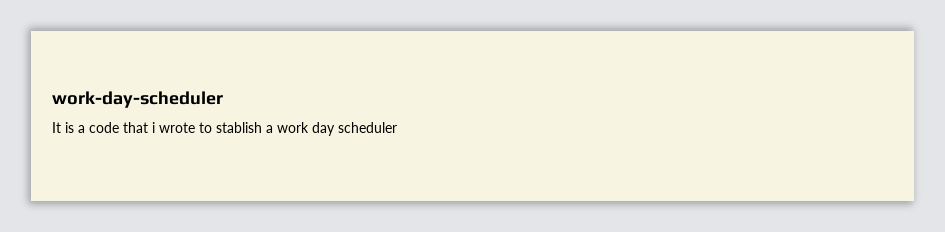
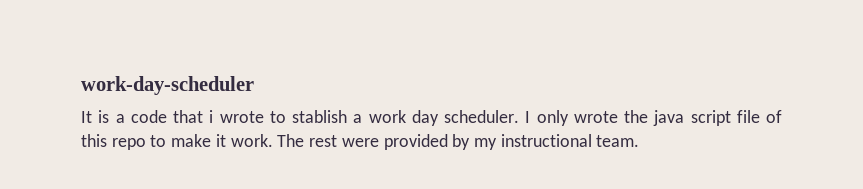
[338,122,397,133] scheduler -> [444,110,782,126] [81,134,640,150] scheduler. I only wrote the java script file of this repo to make it work. The rest were provided by my instructional team.

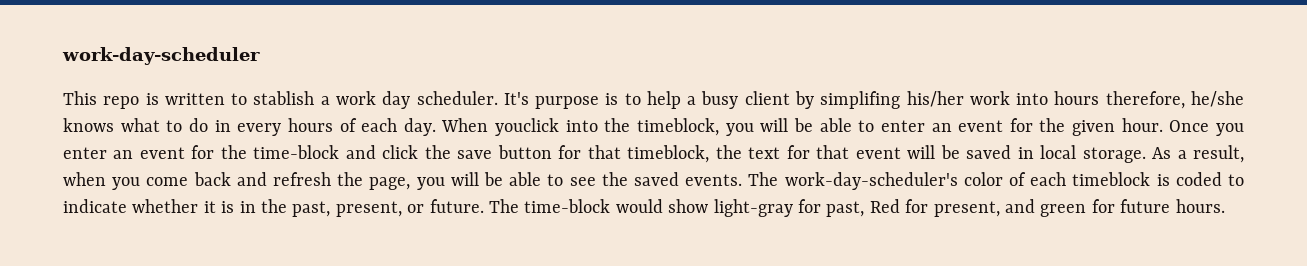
[81,110,264,123] It is a code that i wrote -> [63,91,225,109] This repo is written
[525,110,782,126] [81,134,640,150] I only wrote the java script file of this repo to make it work. The rest were provided by my instructional team. -> [503,91,1244,109] [63,118,1244,136] [63,145,1245,163] [63,172,1245,190] [63,199,1225,217] It's purpose is to help a busy client by simplifing his/her work into hours therefore, he/she knows what to do in every hours of each day. When youclick into the timeblock, you will be able to enter an event for the given hour. Once you enter an event for the time-block and click the save button for that timeblock, the text for that event will be saved in local storage. As a result, when you come back and refresh the page, you will be able to see the saved events. The work-day-scheduler's color of each timeblock is coded to indicate whether it is in the past, present, or future. The time-block would show light-gray for past, Red for present, and green for future hours.

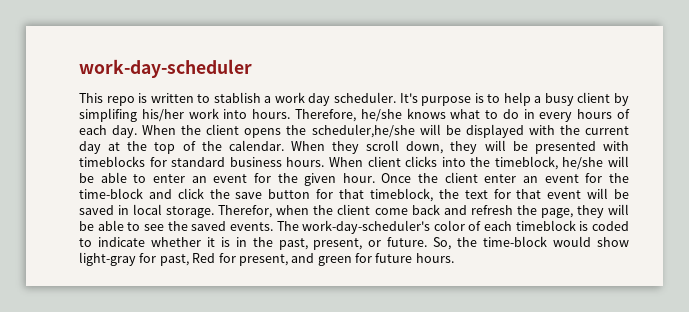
[1054,91,1185,109] hours therefore, -> [252,109,356,122] hours. Therefore,
[495,118,560,136] youclick -> [181,124,630,138] [79,140,629,154] [79,156,438,167] the client opens the scheduler,he/she will be displayed with the current day at the top of the calendar. When they scroll down, they will be presented with timeblocks for standard business hours. When client clicks
[725,123,754,136] you -> [562,157,604,170] he/she
[1215,123,1244,136] you -> [418,172,478,183] the client
[1152,145,1245,163] [63,172,141,190] As a result, when you -> [218,204,371,218] Therefor, when the client
[416,177,445,190] you -> [576,205,604,218] they
[488,199,519,213] The -> [433,237,478,250] So, the

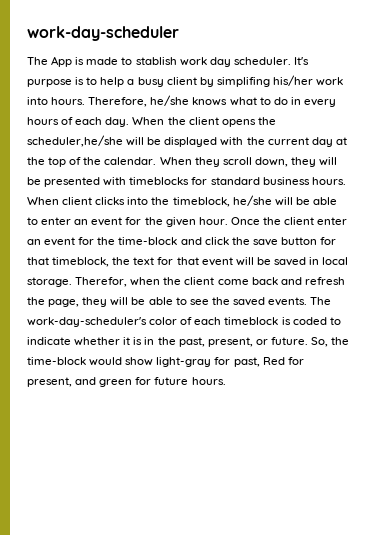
[79,93,194,106] This repo is written -> [27,56,119,67] The App is made
[264,96,272,103] a -> (177, 61) none

